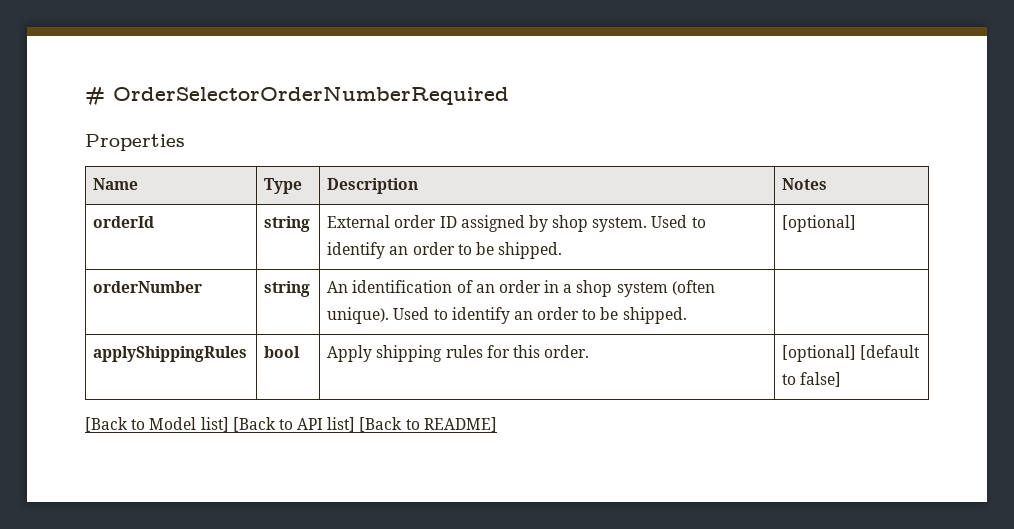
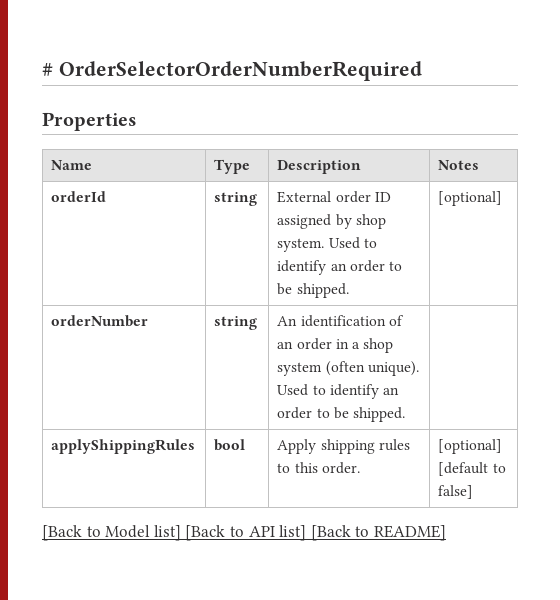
[486,345,510,358] for -> [277,463,291,473] to

